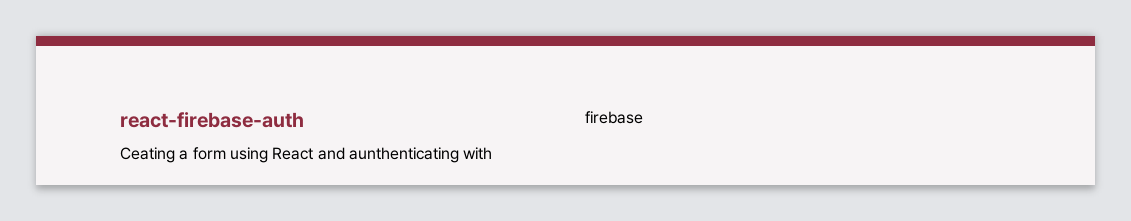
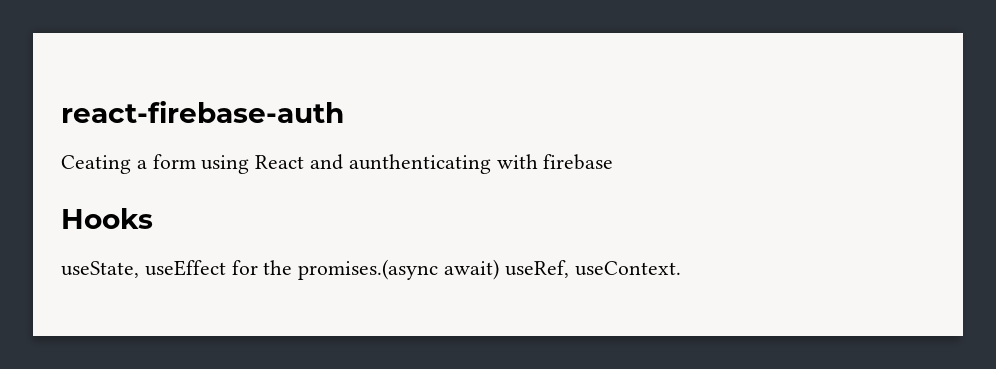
(643, 117) none -> [61,208,153,229] [61,259,681,280] // Hooks // useState, useEffect for the promises.(async await) useRef, useContext.

